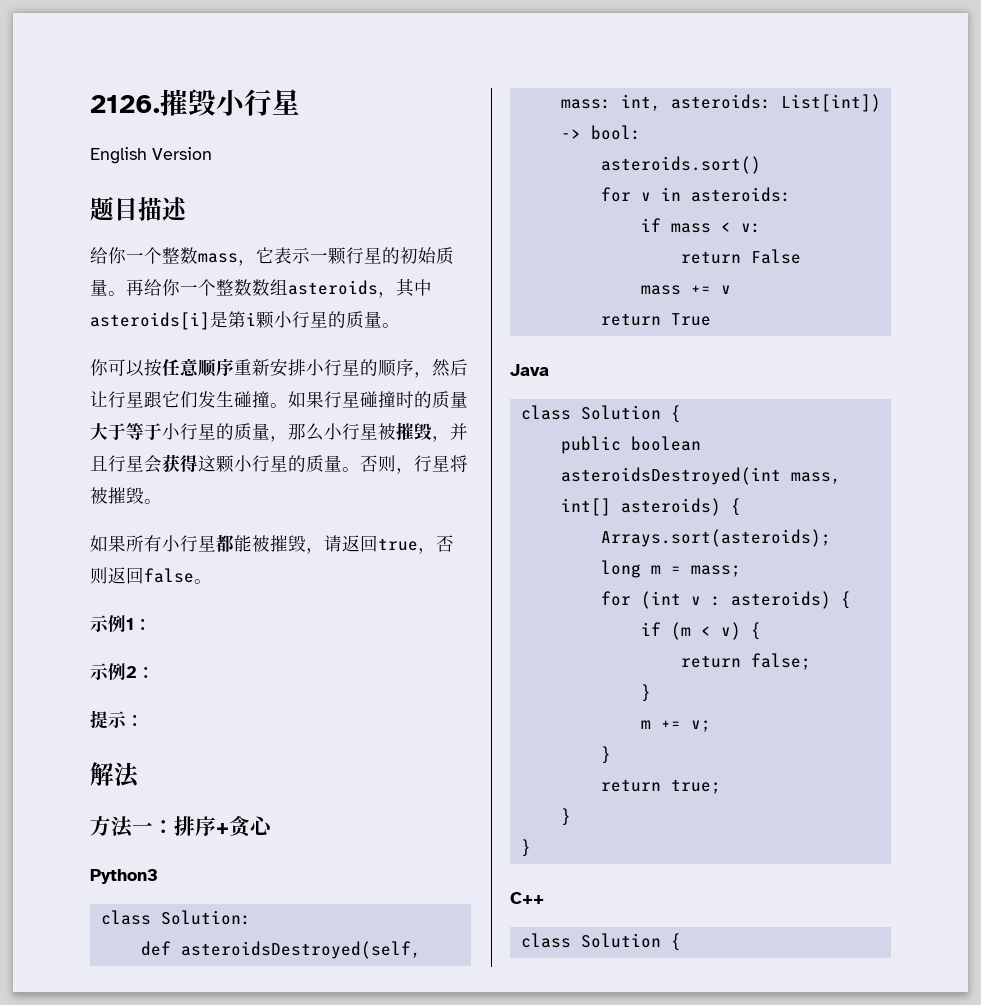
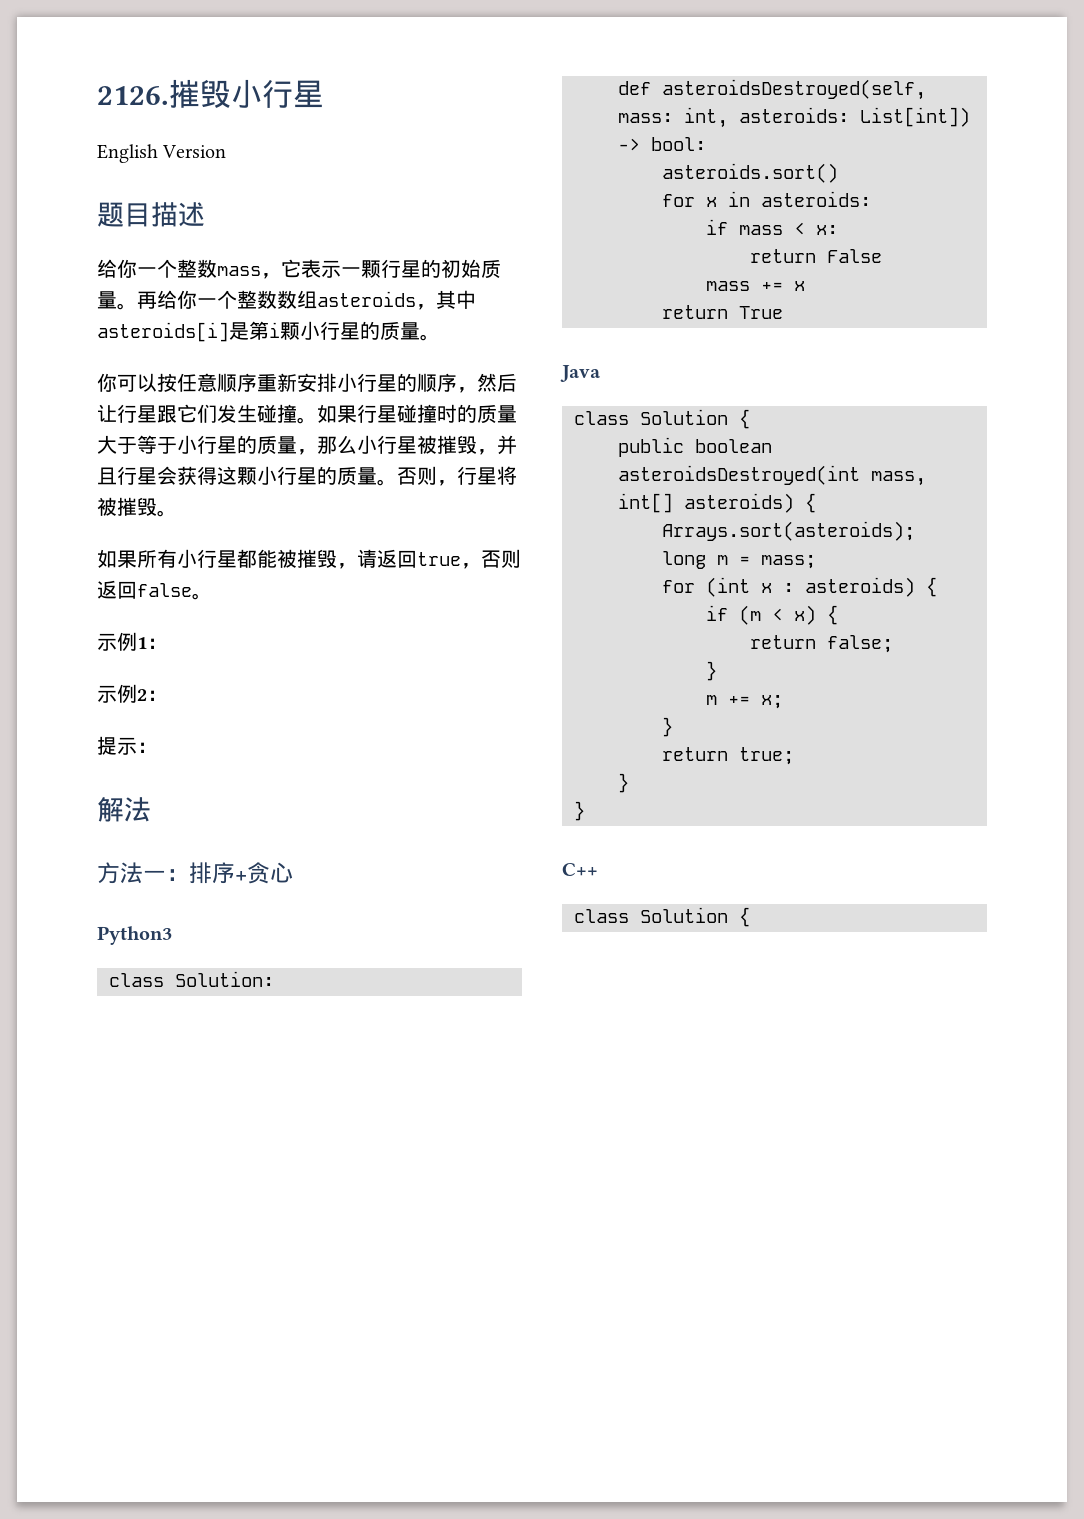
[640,192,651,201] v -> [706,197,717,207] x
[740,223,761,233] v: -> [816,225,838,235] x:
[720,285,731,294] v -> [794,281,805,291] x
[690,596,701,605] v -> [761,583,772,593] x
[720,622,741,640] v) -> [794,605,816,625] x)
[690,720,711,732] v; -> [761,695,783,709] x;

